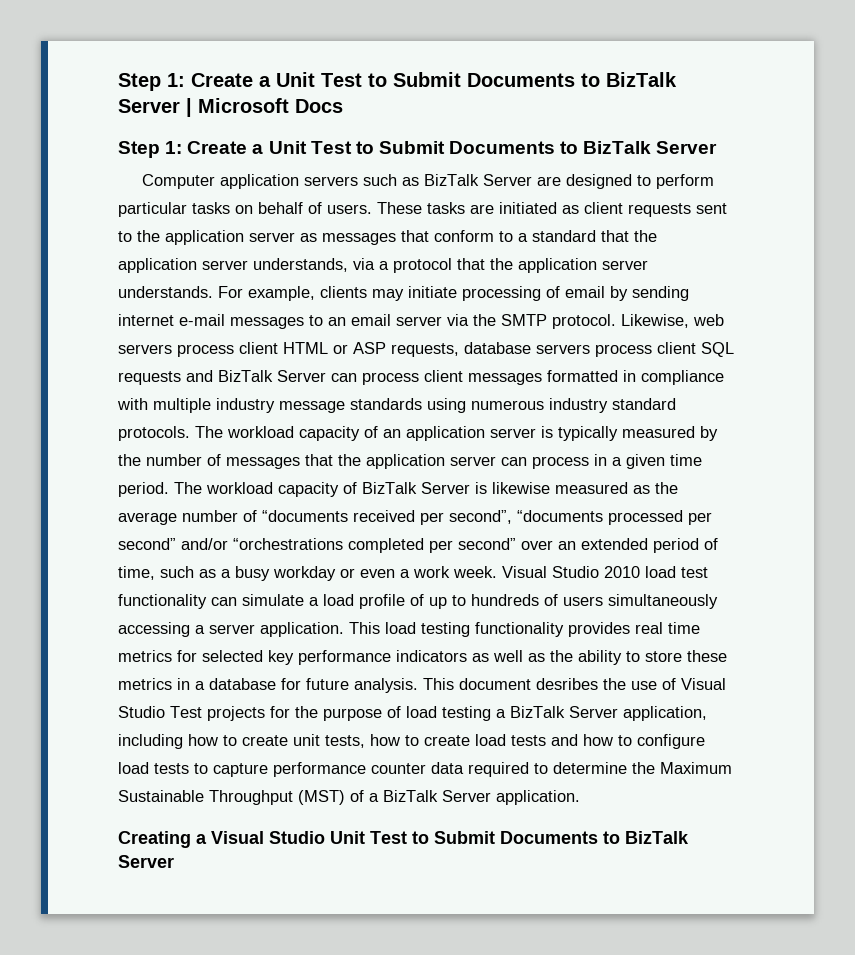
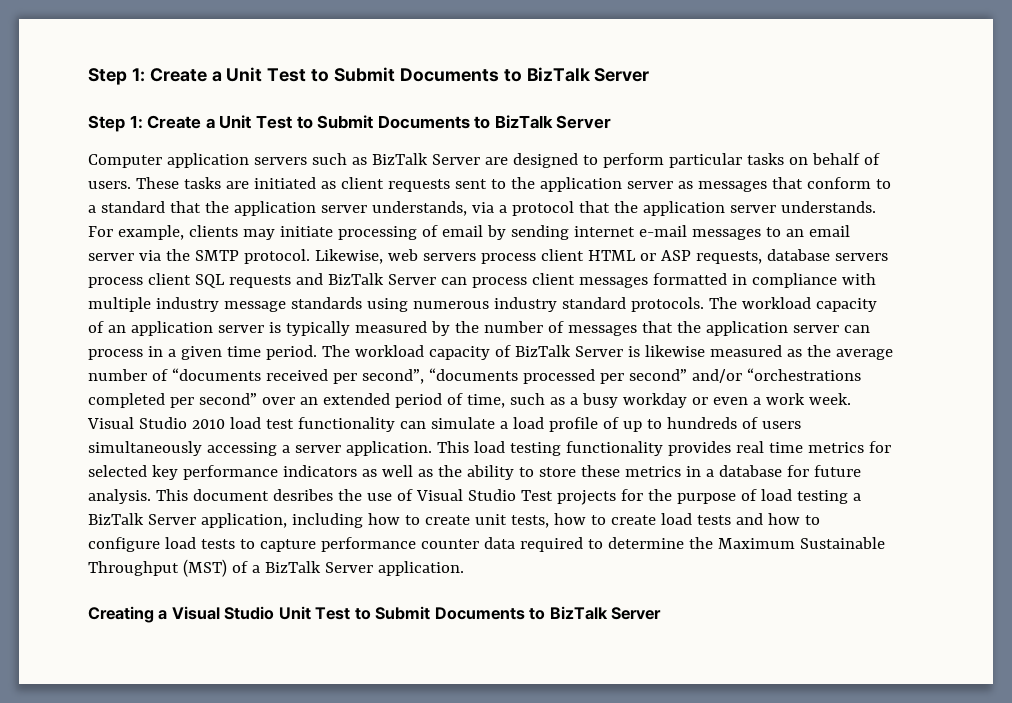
[186,98,343,117] | Microsoft Docs -> (650, 75) none

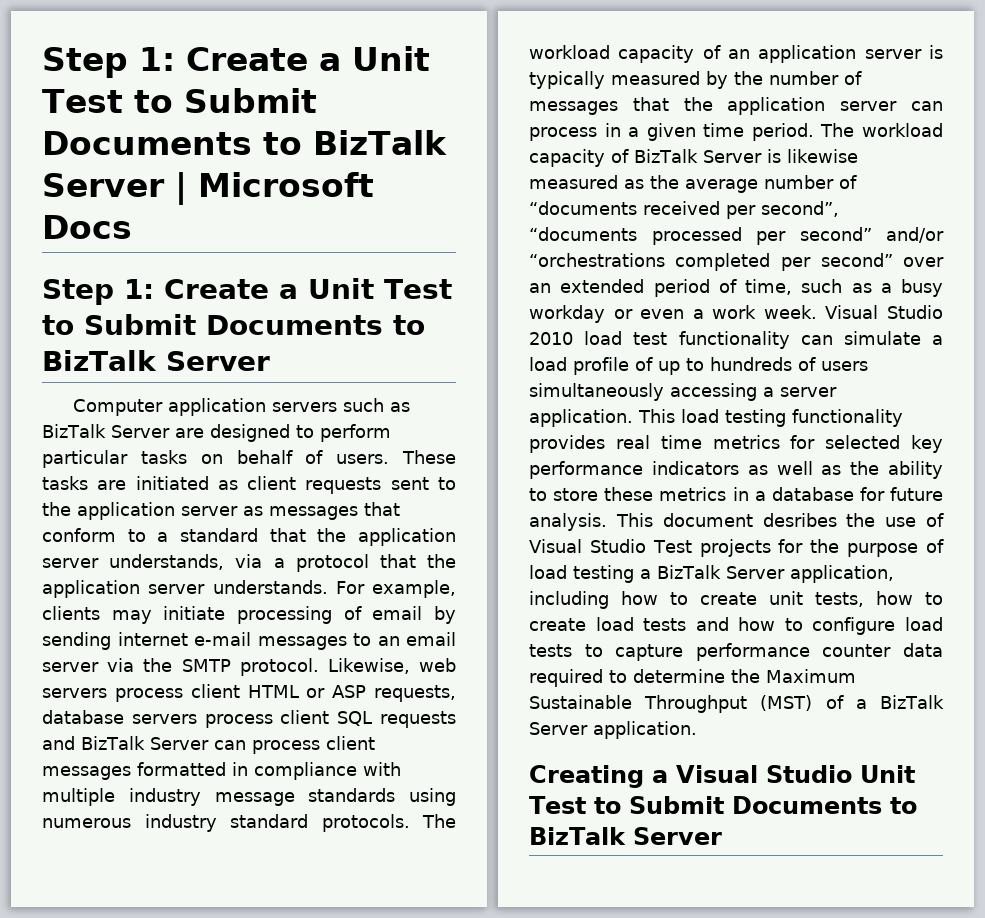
(650, 75) none -> [175,172,374,205] [42,215,132,239] | Microsoft Docs

